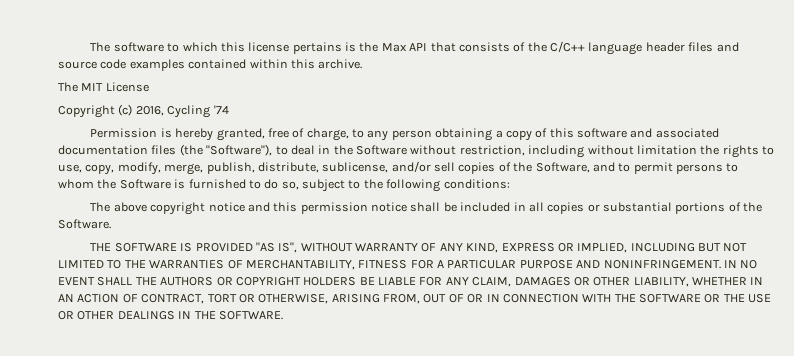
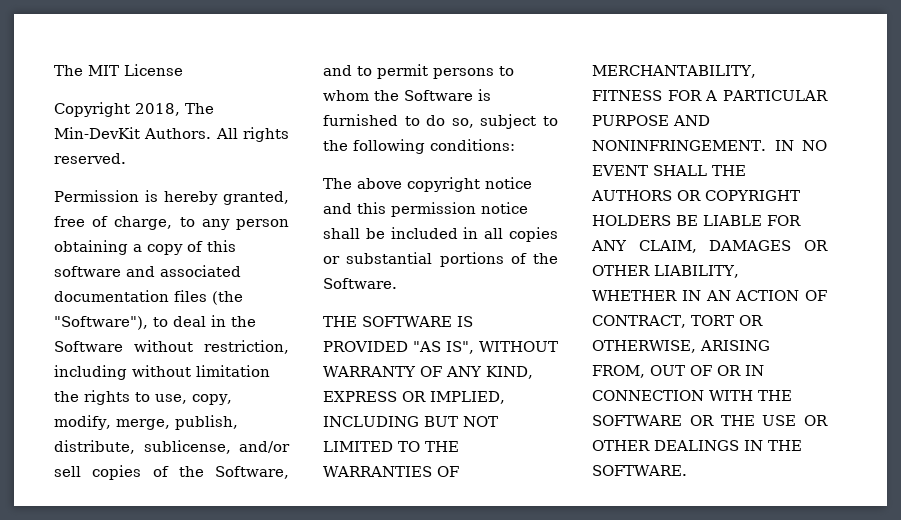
[90,41,739,55] [58,59,363,71] [58,82,149,92] [58,104,229,118] The software to which this license pertains is the Max API that consists of the C/C++ language header files and source code examples contained within this archive. // The MIT License // Copyright (c) 2016, Cycling '74 -> [54,64,183,76] [54,102,214,117] [54,127,289,142] [54,153,126,164] The MIT License // Copyright 2018, The Min-DevKit Authors. All rights reserved.

